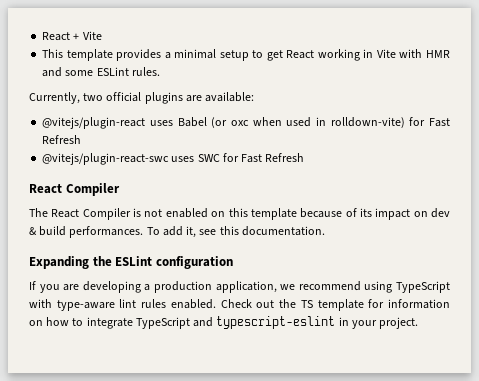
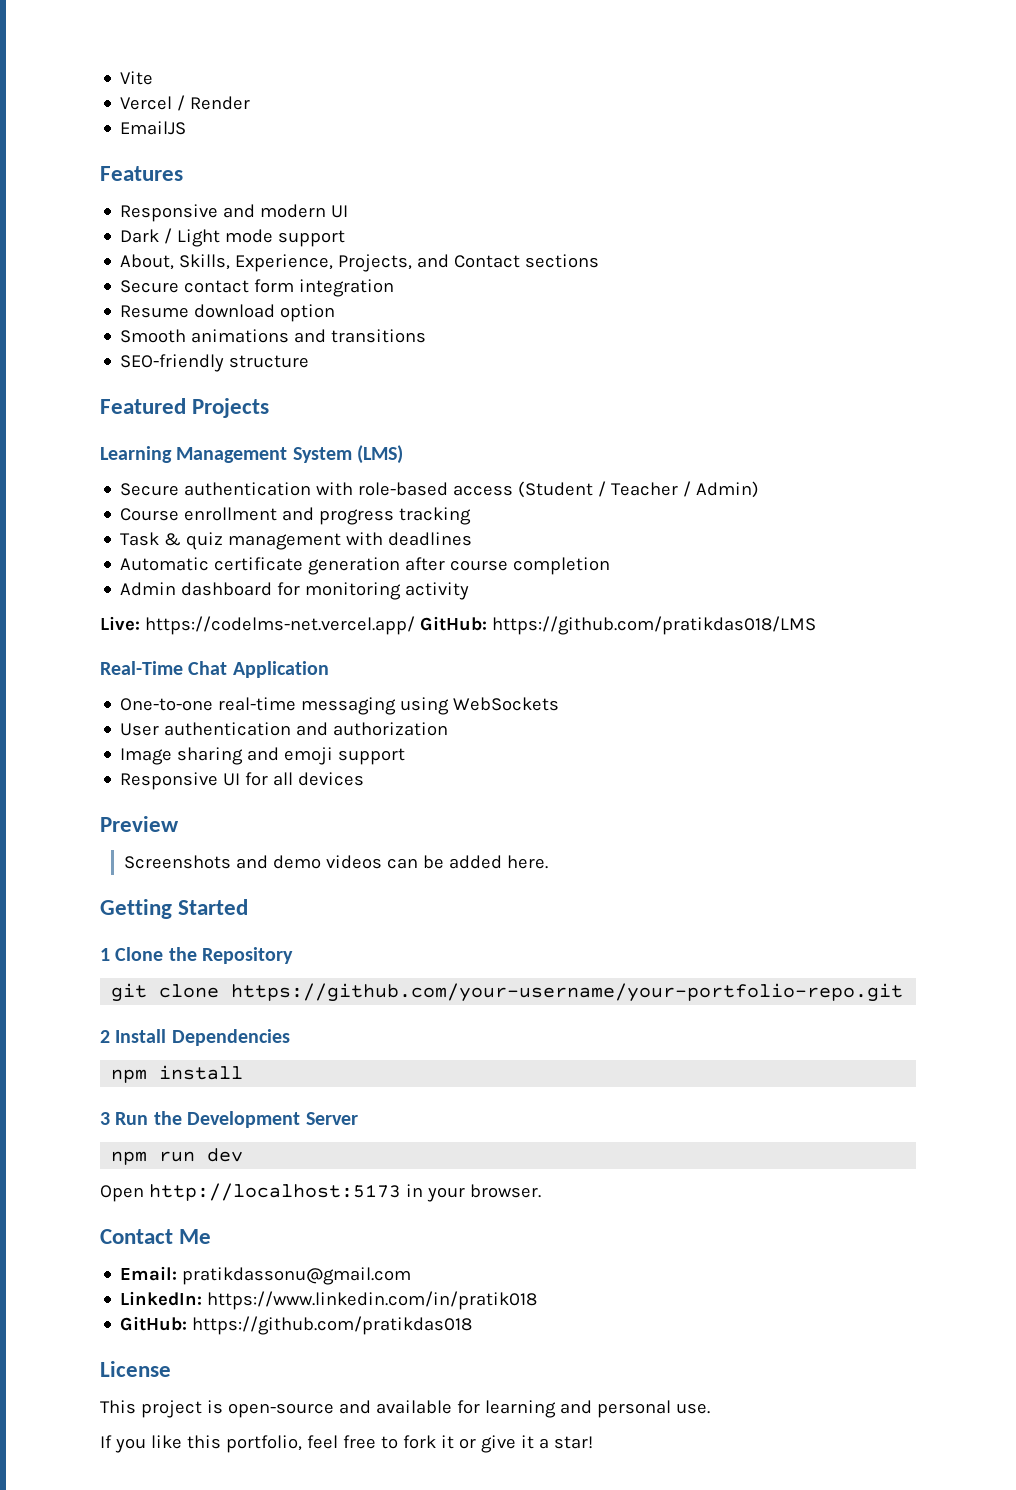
[42,32,80,41] React + -> (120, 78) none
[42,49,451,61] [42,67,160,77] [29,92,255,104] [42,117,451,129] [42,135,82,144] [42,153,305,165] [29,183,120,196] [29,208,450,220] [29,226,325,238] [29,256,233,269] [29,281,451,293] [29,299,451,311] [29,316,419,329] This template provides a minimal setup to get React working in Vite with HMR and some ESLint rules. // Currently, two official plugins are available: // @vitejs/plugin-react uses Babel (or oxc when used in rolldown-vite) for Fast Refresh // @vitejs/plugin-react-swc uses SWC for Fast Refresh // React Compiler // The React Compiler is not enabled on this template because of its impact on dev & build performances. To add it, see this documentation. // Expanding the ESLint configuration // If you are developing a production application, we recommend using TypeScript with type-aware lint rules enabled. Check out the TS template for information on how to integrate TypeScript and typescript-eslint in your project. -> [120,95,251,111] [120,121,187,135] [100,166,183,181] [120,204,349,222] [120,228,346,247] [120,254,600,272] [120,279,395,297] [120,304,336,322] [120,329,427,343] [120,354,310,372] [100,398,270,418] [100,445,404,464] [120,481,760,498] [120,507,472,525] [120,532,473,550] [120,557,611,575] [120,582,470,600] [100,616,816,635] [100,661,329,678] [120,697,560,715] [120,722,449,736] [120,747,406,765] [120,772,365,790] [100,816,179,832] [124,855,549,869] [100,899,249,919] [100,947,294,964] [111,983,904,1002] [100,1029,290,1046] [111,1065,244,1083] [100,1111,358,1128] [111,1148,244,1165] [100,1183,541,1202] [100,1229,212,1244] [120,1266,412,1285] [120,1291,538,1310] [120,1316,473,1335] [100,1361,171,1377] [100,1400,710,1418] [100,1435,593,1453] Vercel / Render // EmailJS // Features // Responsive and modern UI // Dark / Light mode support // About, Skills, Experience, Projects, and Contact sections // Secure contact form integration // Resume download option // Smooth animations and transitions // SEO-friendly structure // Featured Projects // Learning Management System (LMS) // Secure authentication with role-based access (Student / Teacher / Admin) // Course enrollment and progress tracking // Task & quiz management with deadlines // Automatic certificate generation after course completion // Admin dashboard for monitoring activity // Live: https://codelms-net.vercel.app/ GitHub: https://github.com/pratikdas018/LMS // Real-Time Chat Application // One-to-one real-time messaging using WebSockets // User authentication and authorization // Image sharing and emoji support // Responsive UI for all devices // Preview // Screenshots and demo videos can be added here. // Getting Started // 1 Clone the Repository // git clone https://github.com/your-username/your-portfolio-repo.git // 2 Install Dependencies // npm install // 3 Run the Development Server // npm run dev // Open http://localhost:5173 in your browser. // Contact Me // Email: pratikdassonu@gmail.com // LinkedIn: https://www.linkedin.com/in/pratik018 // GitHub: https://github.com/pratikdas018 // License // This project is open-source and available for learning and personal use. // If you like this portfolio, feel free to fork it or give it a star!

